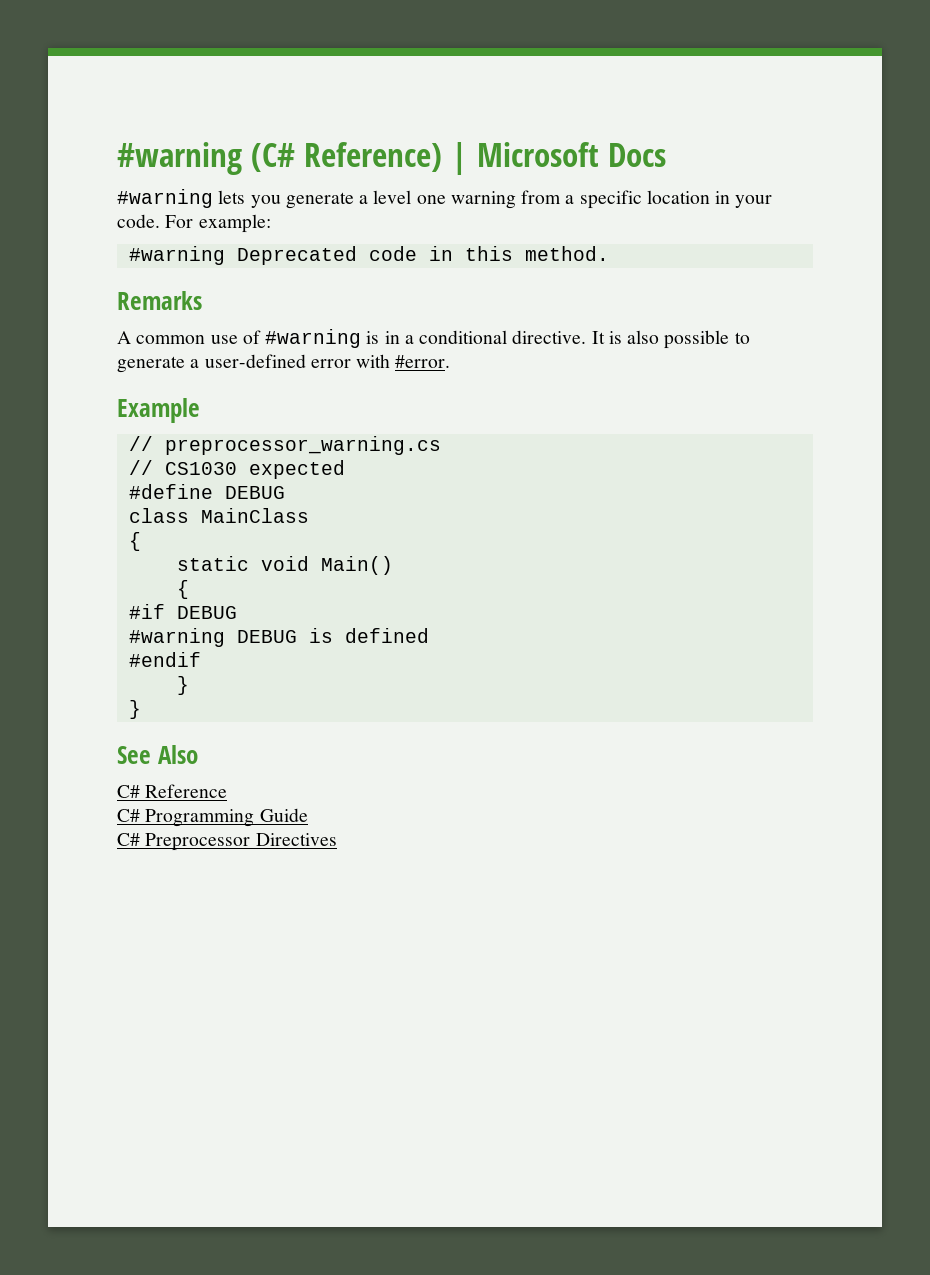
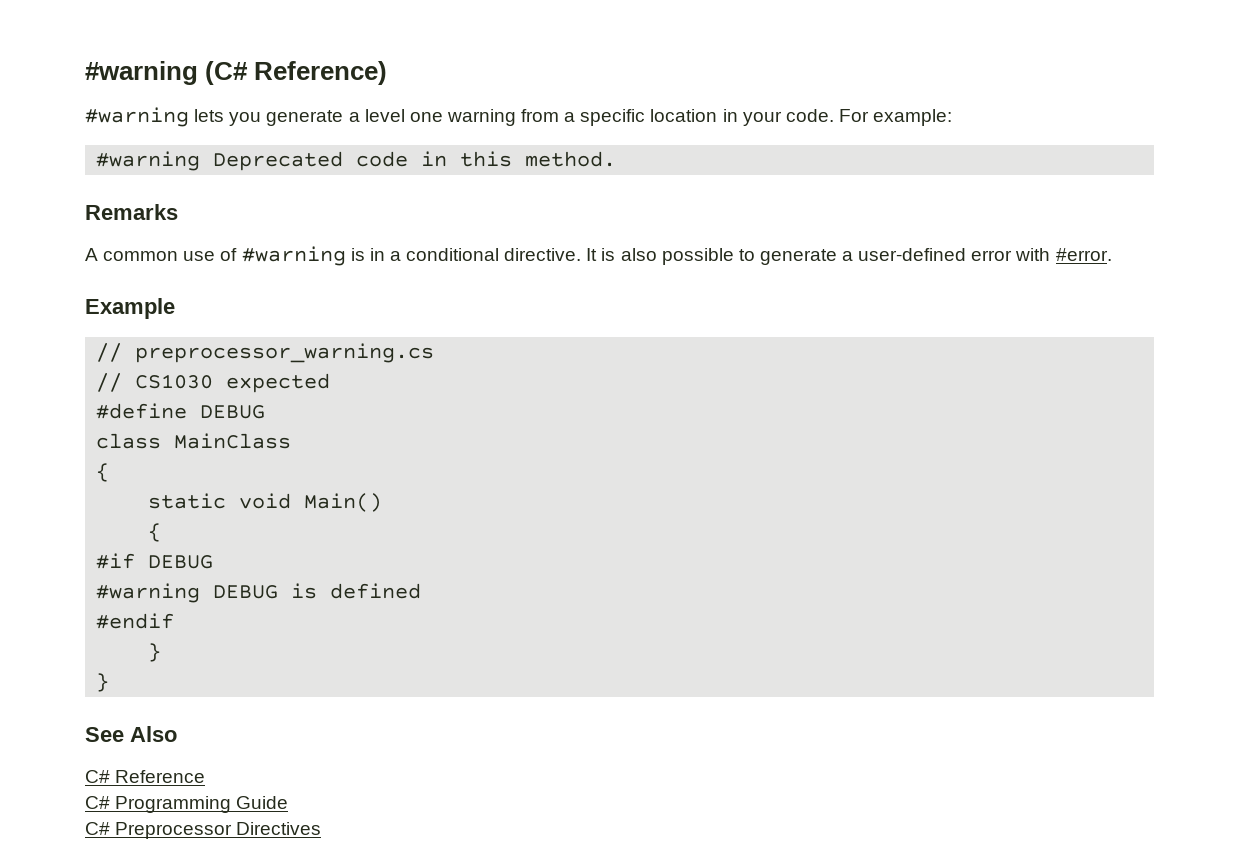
[450,142,666,175] | Microsoft Docs -> (388, 73) none

